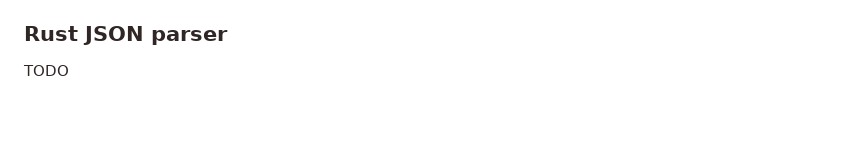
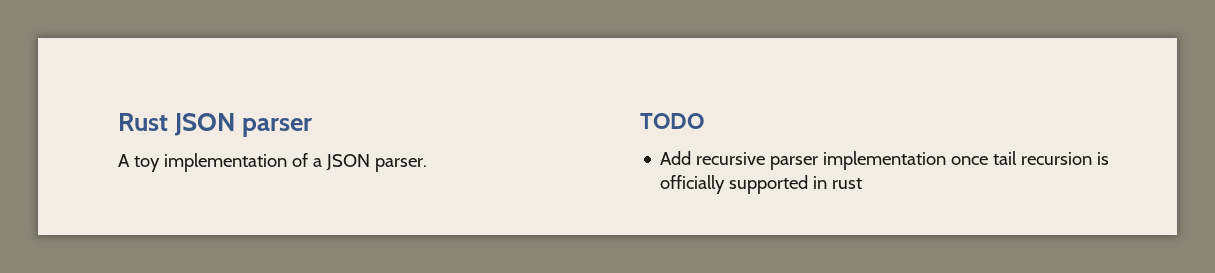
[23,65,69,76] TODO -> [118,153,427,172] [640,113,704,129] [660,151,1110,170] [660,175,863,194] A toy implementation of a JSON parser. // TODO // Add recursive parser implementation once tail recursion is officially supported in rust

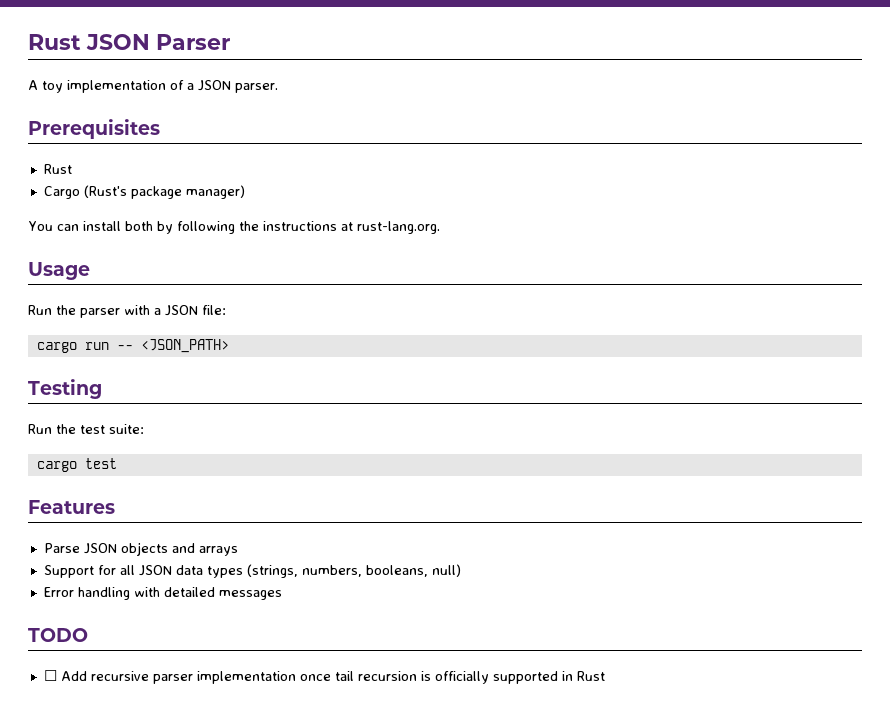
[242,118,313,137] parser -> [156,34,230,50] Parser
(427, 165) none -> [28,119,160,139] [43,164,72,174] [43,185,245,199] [28,221,440,234] [28,262,90,280] [28,305,226,318] [36,339,229,353] [28,379,102,399] [28,424,144,434] [36,458,117,472] [28,500,115,514] [43,542,238,556] [43,564,461,578] [43,587,282,600] // Prerequisites // Rust // Cargo (Rust's package manager) // You can install both by following the instructions at rust-lang.org. // Usage // Run the parser with a JSON file: // cargo run -- <JSON_PATH> // Testing // Run the test suite: // cargo test // Features // Parse JSON objects and arrays // Support for all JSON data types (strings, numbers, booleans, null) // Error handling with detailed messages
(704, 121) none -> [43,670,57,681] ☐
[832,178,863,189] rust -> [576,671,605,681] Rust

